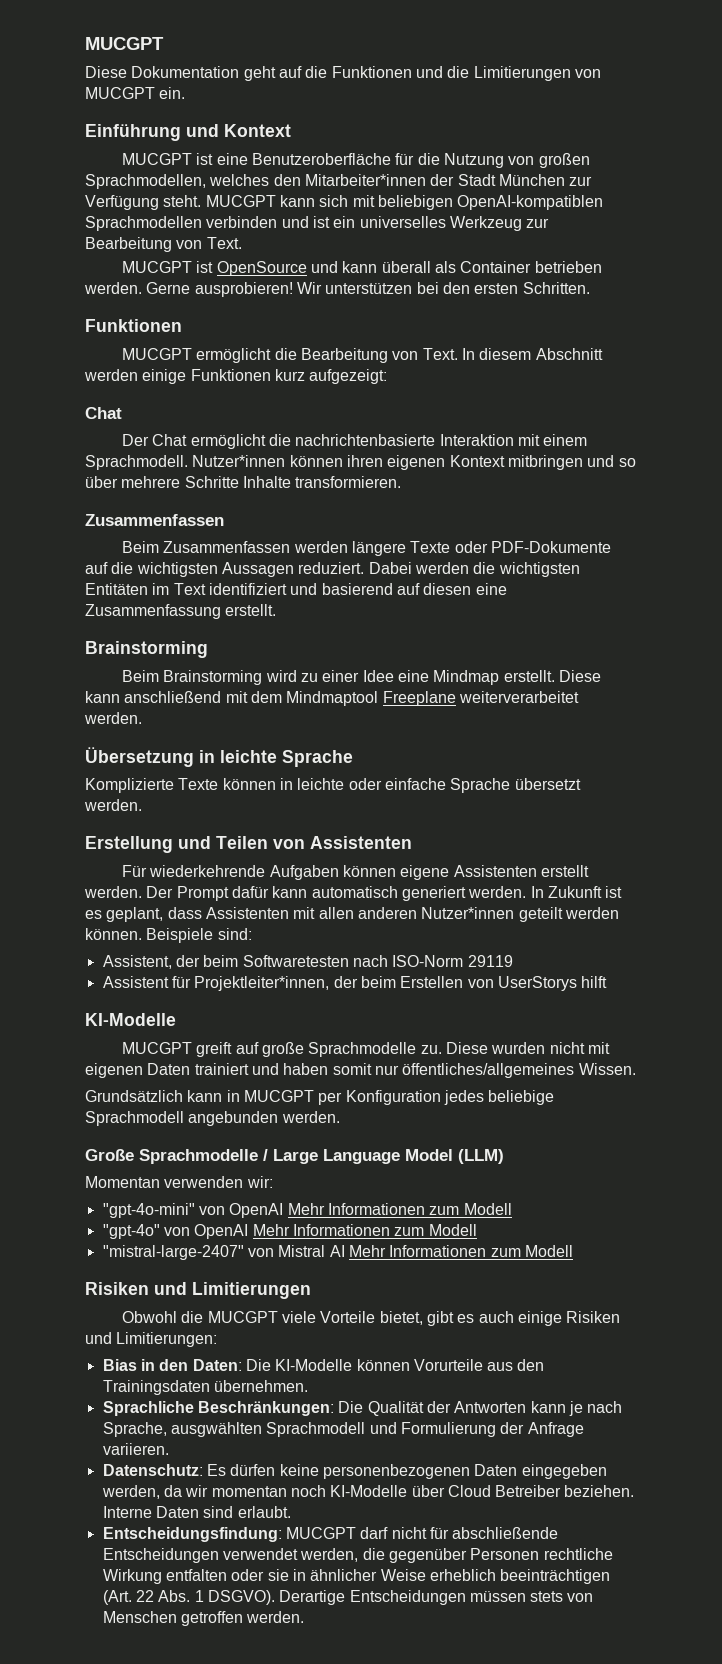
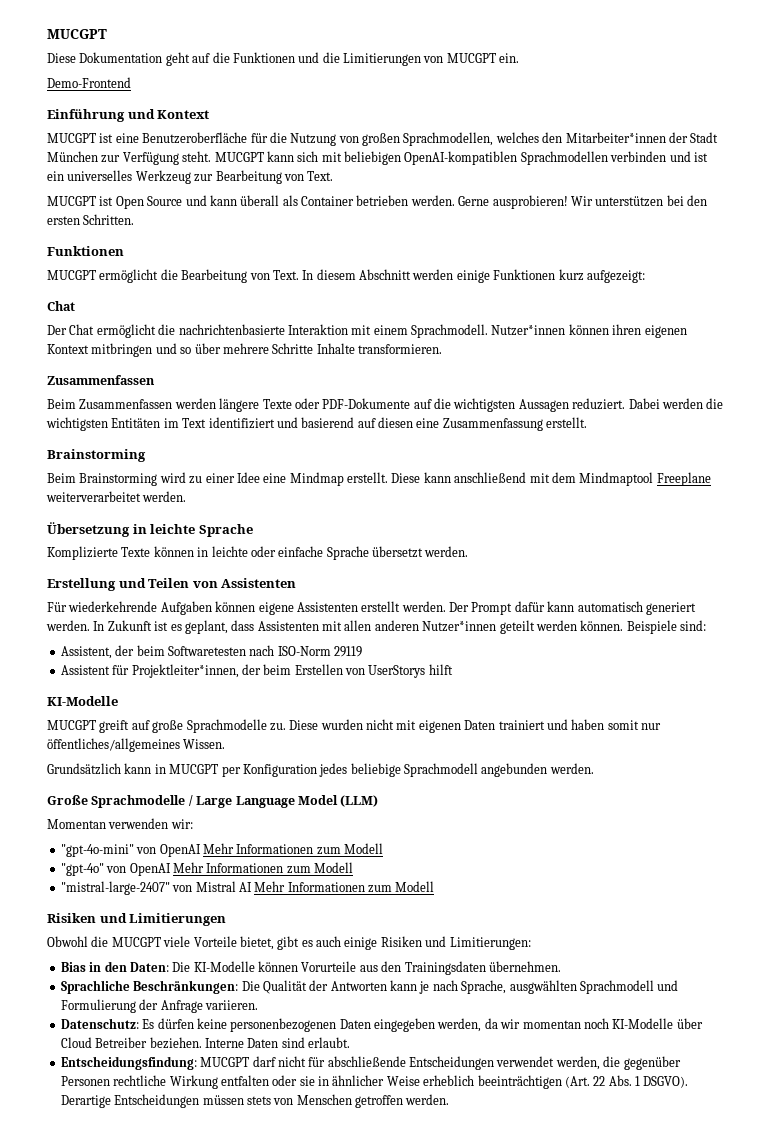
(186, 93) none -> [47,77,131,88] // Demo-Frontend
[216,261,307,276] OpenSource -> [115,196,183,209] Open Source

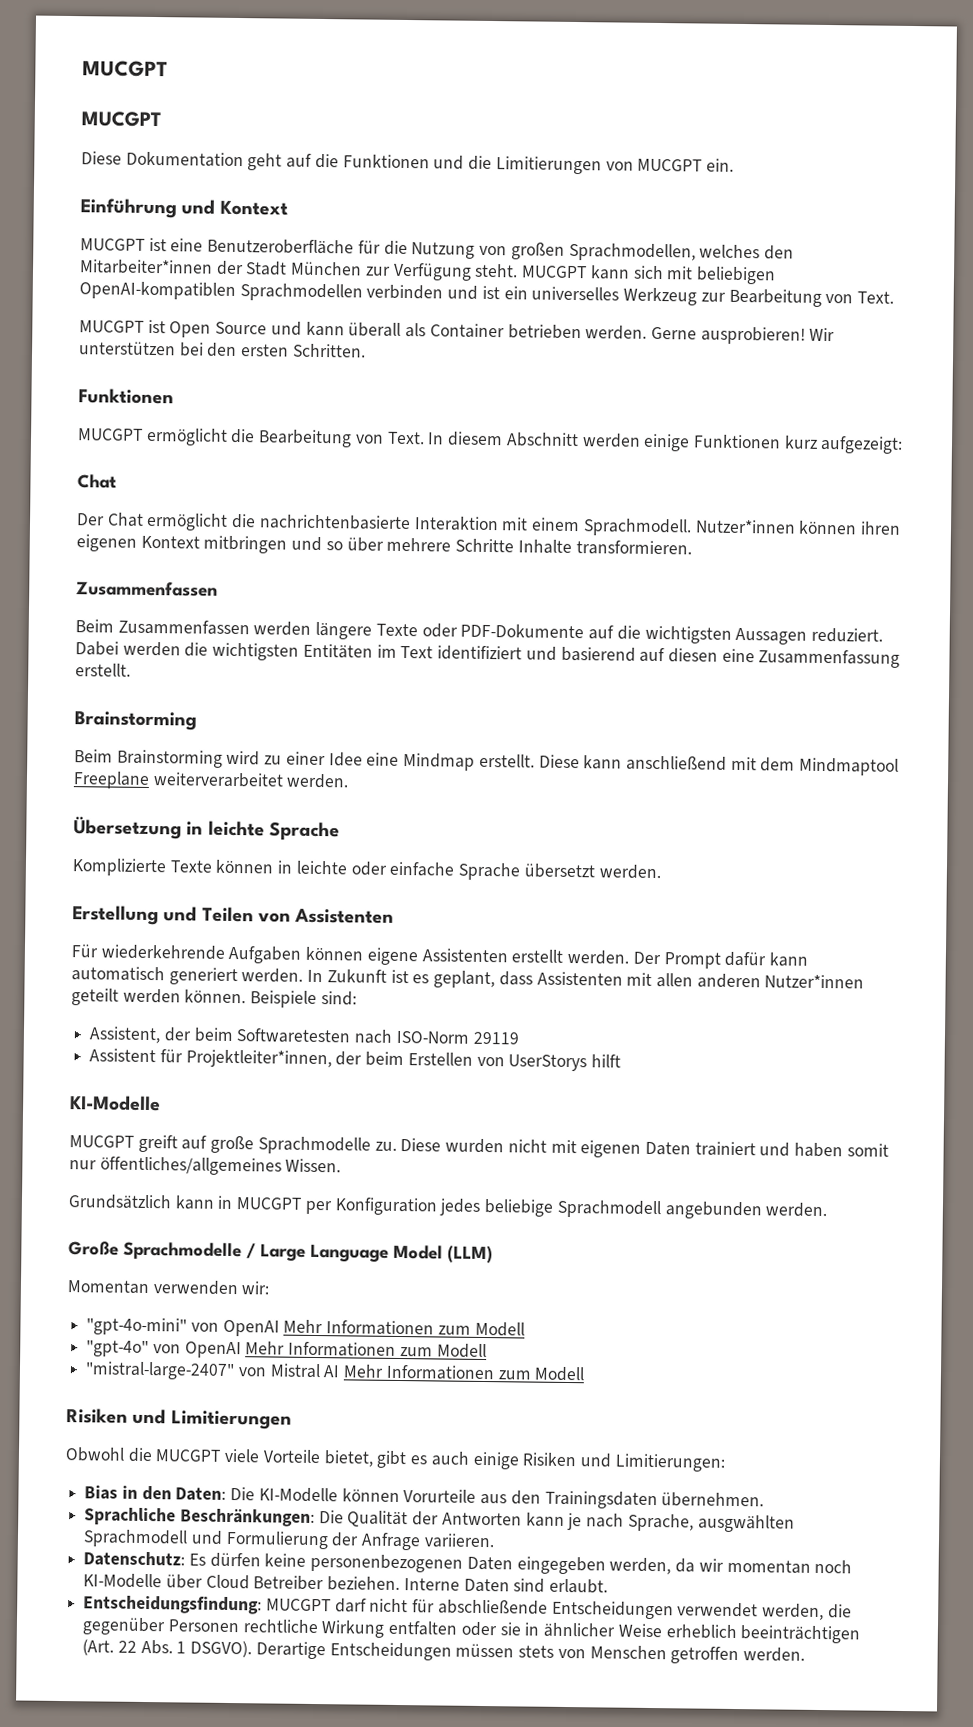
[47,29,107,39] MUCGPT -> [82,60,168,78] [81,111,161,128] MUCGPT // MUCGPT
[47,77,131,88] // Demo-Frontend -> (734, 165) none

